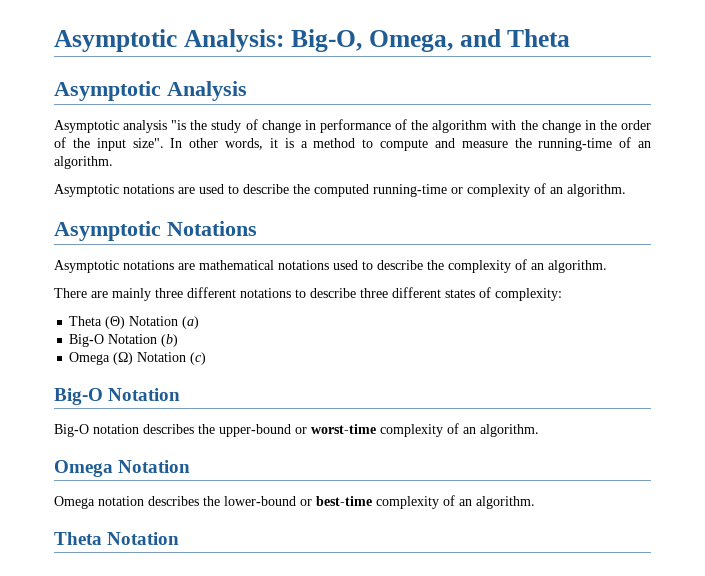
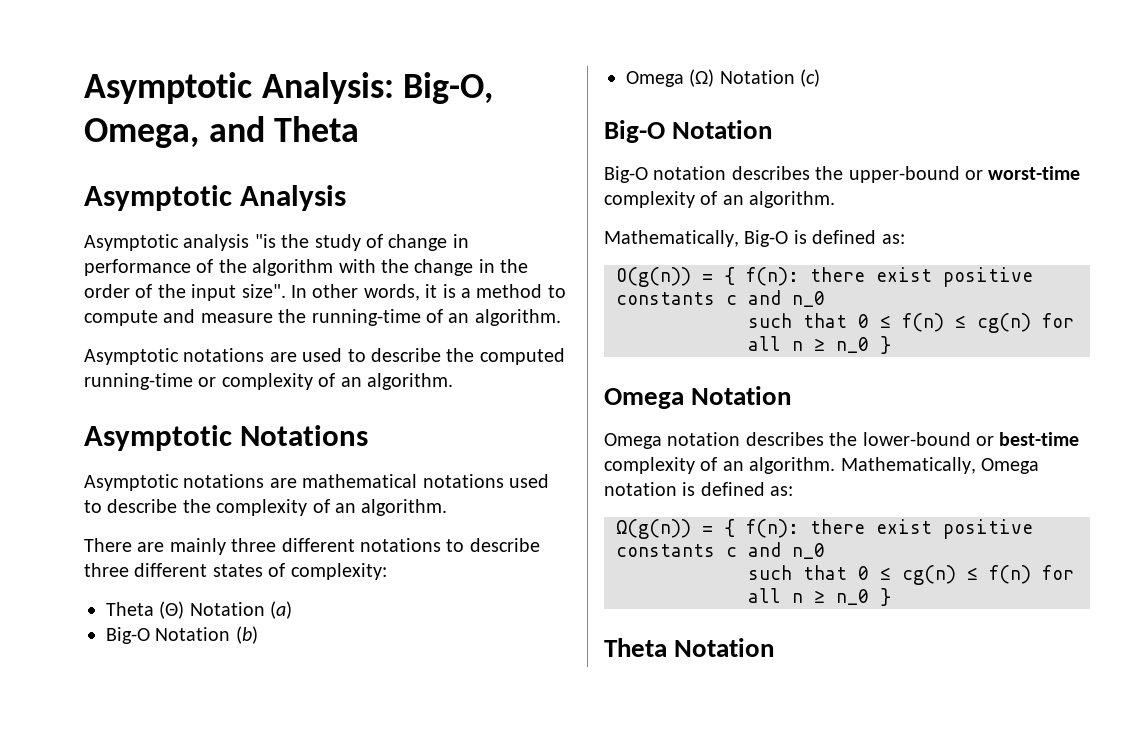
(539, 430) none -> [604,230,905,247] [616,267,1033,287] [616,290,825,307] [748,313,1074,333] [748,336,891,354] // Mathematically, Big-O is defined as: // O(g(n)) = { f(n): there exist positive constants c and n_0 // such that 0 ≤ f(n) ≤ cg(n) for all n ≥ n_0 }
(535, 502) none -> [840,457,1039,474] [604,482,794,496] [616,519,1033,539] [616,542,825,559] [748,565,1074,585] [748,588,891,606] Mathematically, Omega notation is defined as: // Ω(g(n)) = { f(n): there exist positive constants c and n_0 // such that 0 ≤ cg(n) ≤ f(n) for all n ≥ n_0 }

